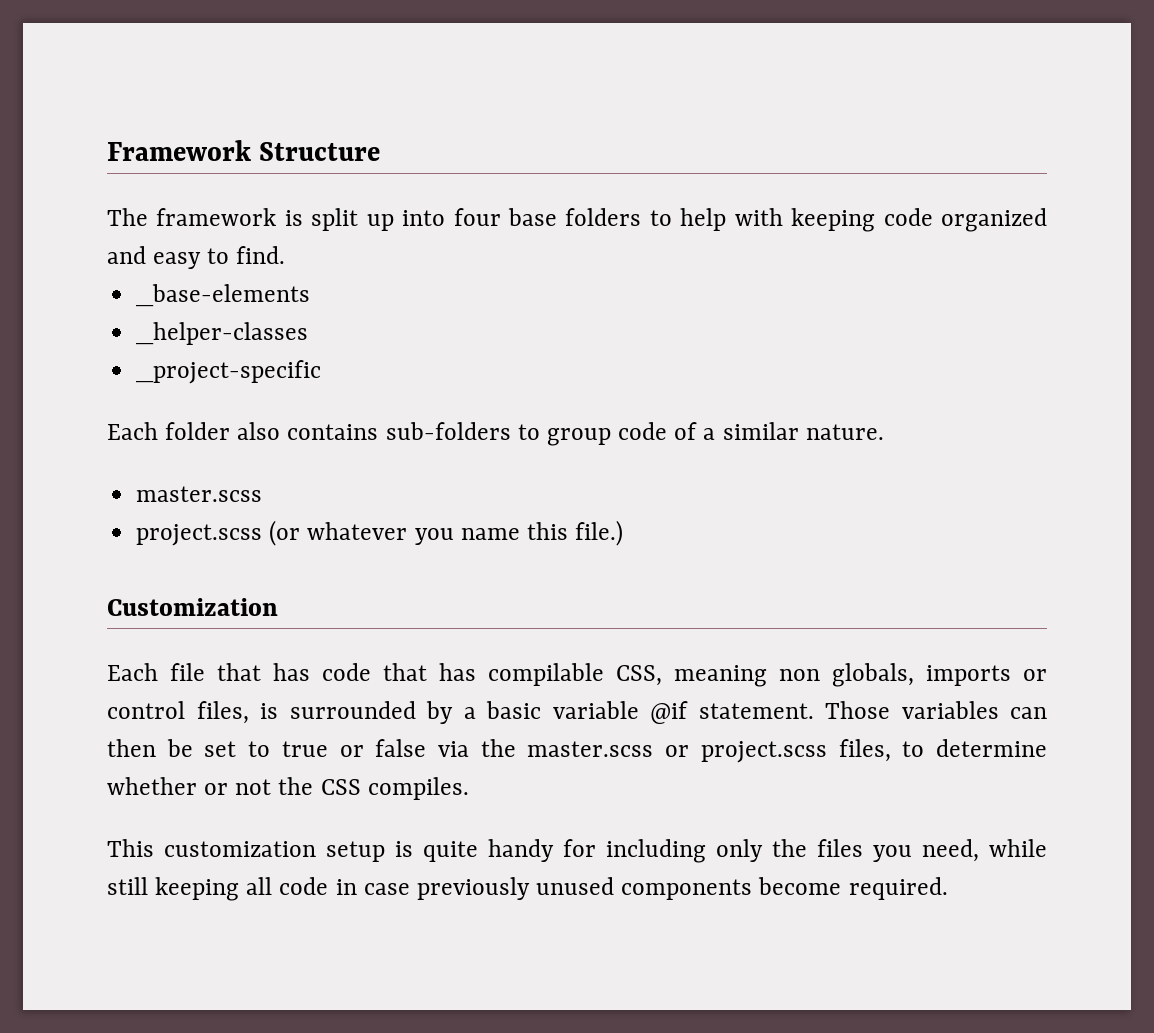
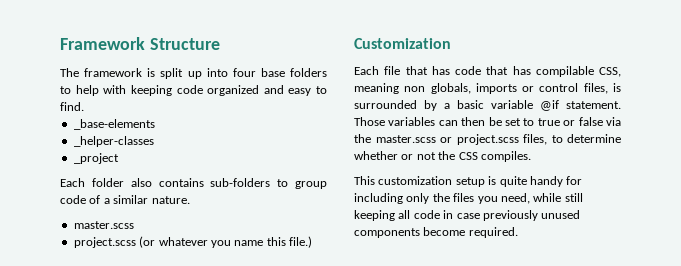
[136,360,322,384] _project-specific -> [73,153,119,164] _project

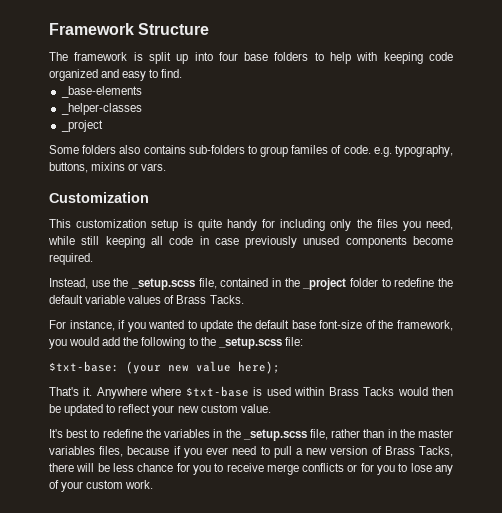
[60,178,124,187] Each folder -> [49,145,117,154] Some folders
[60,195,190,204] [73,221,134,229] [73,236,312,248] [354,38,451,49] [354,66,621,77] [354,83,621,94] [354,100,621,111] [354,117,621,126] [354,134,621,145] [354,151,531,162] code of a similar nature. // master.scss // project.scss (or whatever you name this file.) // Customization // Each file that has code that has compilable CSS, meaning non globals, imports or control files, is surrounded by a basic variable @if statement. Those variables can then be set to true or false via the master.scss or project.scss files, to determine whether or not the CSS compiles. -> [291,145,453,157] [49,162,167,173] [49,192,149,203] familes of code. e.g. typography, buttons, mixins or vars. // Customization
(518, 232) none -> [49,278,453,290] [49,295,244,304] [49,320,454,332] [49,337,303,349] [49,361,280,374] [49,386,453,399] [49,404,271,416] [49,429,454,441] [49,446,454,458] [49,463,453,475] [49,480,154,492] // Instead, use the _setup.scss file, contained in the _project folder to redefine the default variable values of Brass Tacks. // For instance, if you wanted to update the default base font-size of the framework, you would add the following to the _setup.scss file: // $txt-base: (your new value here); // That's it. Anywhere where $txt-base is used within Brass Tacks would then be updated to reflect your new custom value. // It's best to redefine the variables in the _setup.scss file, rather than in the master variables files, because if you ever need to pull a new version of Brass Tacks, there will be less chance for you to receive merge conflicts or for you to lose any of your custom work.

